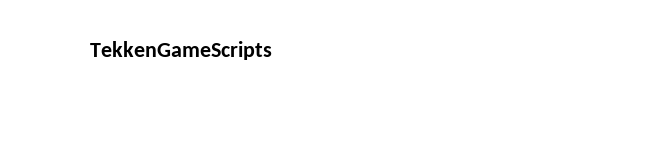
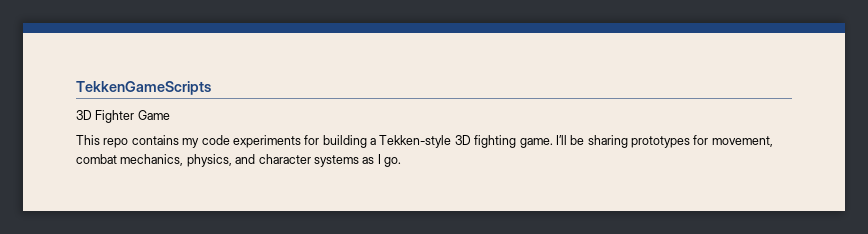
(272, 50) none -> [76,110,170,123] [76,135,773,148] [76,154,401,167] // 3D Fighter Game // This repo contains my code experiments for building a Tekken-style 3D fighting game. I’ll be sharing prototypes for movement, combat mechanics, physics, and character systems as I go.

